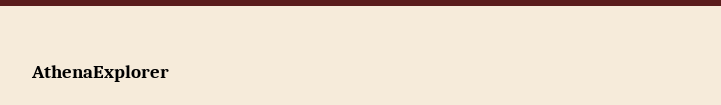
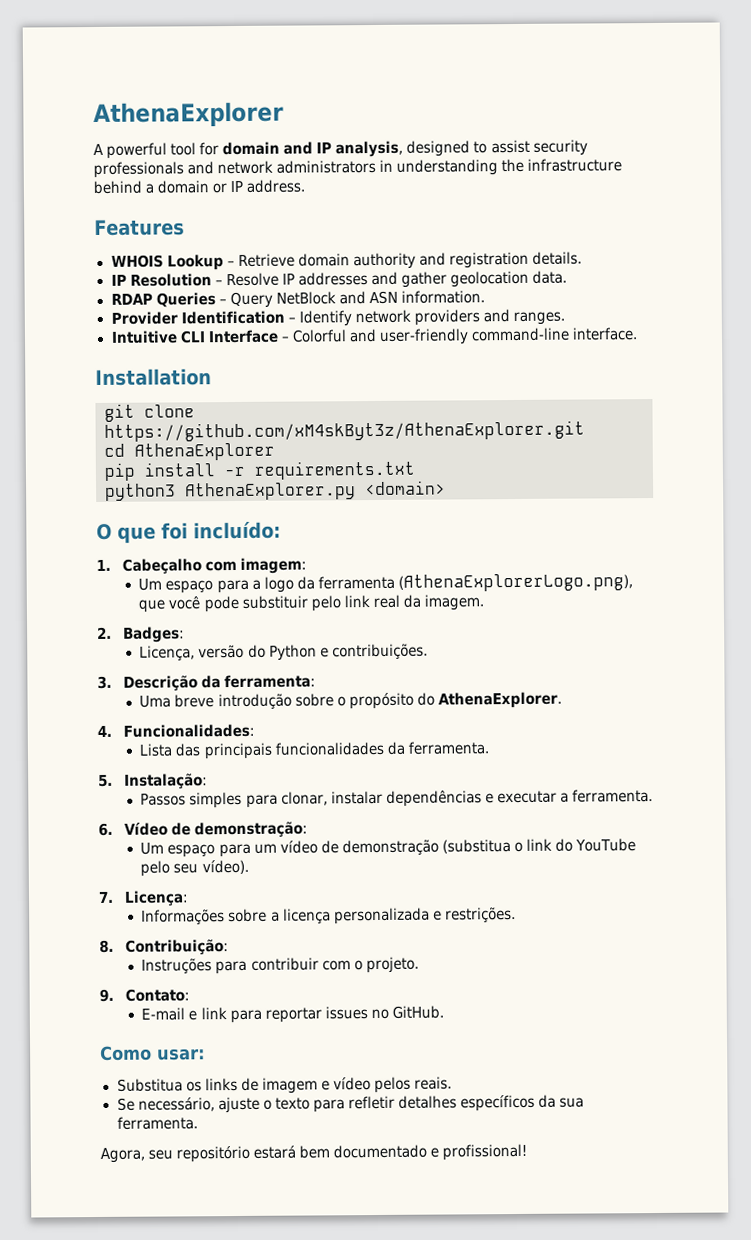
[31,65,169,82] AthenaExplorer -> [93,101,284,128] [93,139,588,159] [93,158,623,179] [93,179,306,195] [94,219,185,237] [110,251,582,271] [110,270,567,288] [110,290,485,309] [110,309,565,327] [110,327,638,345] [95,368,212,386] [104,403,195,422] [104,420,585,442] [104,442,275,461] [104,460,415,481] [105,480,446,501] [96,521,281,544] [96,557,308,574] [138,573,633,594] [138,594,484,613] [97,626,185,643] [139,643,428,661] [97,674,317,691] [139,691,562,710] [97,723,255,738] [139,741,489,760] [98,773,208,789] [140,789,653,809] [98,821,309,838] [140,838,636,858] [140,859,249,877] [98,890,189,906] [141,907,516,925] [99,939,229,955] [141,956,419,975] [99,988,190,1002] [141,1005,444,1024] [100,1045,205,1061] [116,1076,452,1094] [116,1094,585,1114] [116,1116,198,1130] [100,1143,528,1163] AthenaExplorer // A powerful tool for domain and IP analysis, designed to assist security professionals and network administrators in understanding the infrastructure behind a domain or IP address. // Features // WHOIS Lookup – Retrieve domain authority and registration details. // IP Resolution – Resolve IP addresses and gather geolocation data. // RDAP Queries – Query NetBlock and ASN information. // Provider Identification – Identify network providers and ranges. // Intuitive CLI Interface – Colorful and user-friendly command-line interface. // Installation // git clone https://github.com/xM4skByt3z/AthenaExplorer.git // cd AthenaExplorer // pip install -r requirements.txt // python3 AthenaExplorer.py <domain> // O que foi incluído: // 1. Cabeçalho com imagem: // Um espaço para a logo da ferramenta (AthenaExplorerLogo.png), que você pode substituir pelo link real da imagem. // 2. Badges: // Licença, versão do Python e contribuições. // 3. Descrição da ferramenta: // Uma breve introdução sobre o propósito do AthenaExplorer. // 4. Funcionalidades: // Lista das principais funcionalidades da ferramenta. // 5. Instalação: // Passos simples para clonar, instalar dependências e executar a ferramenta. // 6. Vídeo de demonstração: // Um espaço para um vídeo de demonstração (substitua o link do YouTube pelo seu vídeo). // 7. Licença: // Informações sobre a licença personalizada e restrições. // 8. Contribuição: // Instruções para contribuir com o projeto. // 9. Contato: // E-mail e link para reportar issues no GitHub. // Como usar: // Substitua os links de imagem e vídeo pelos reais. // Se necessário, ajuste o texto para refletir detalhes específicos da sua ferramenta. // Agora, seu repositório estará bem documentado e profissional!

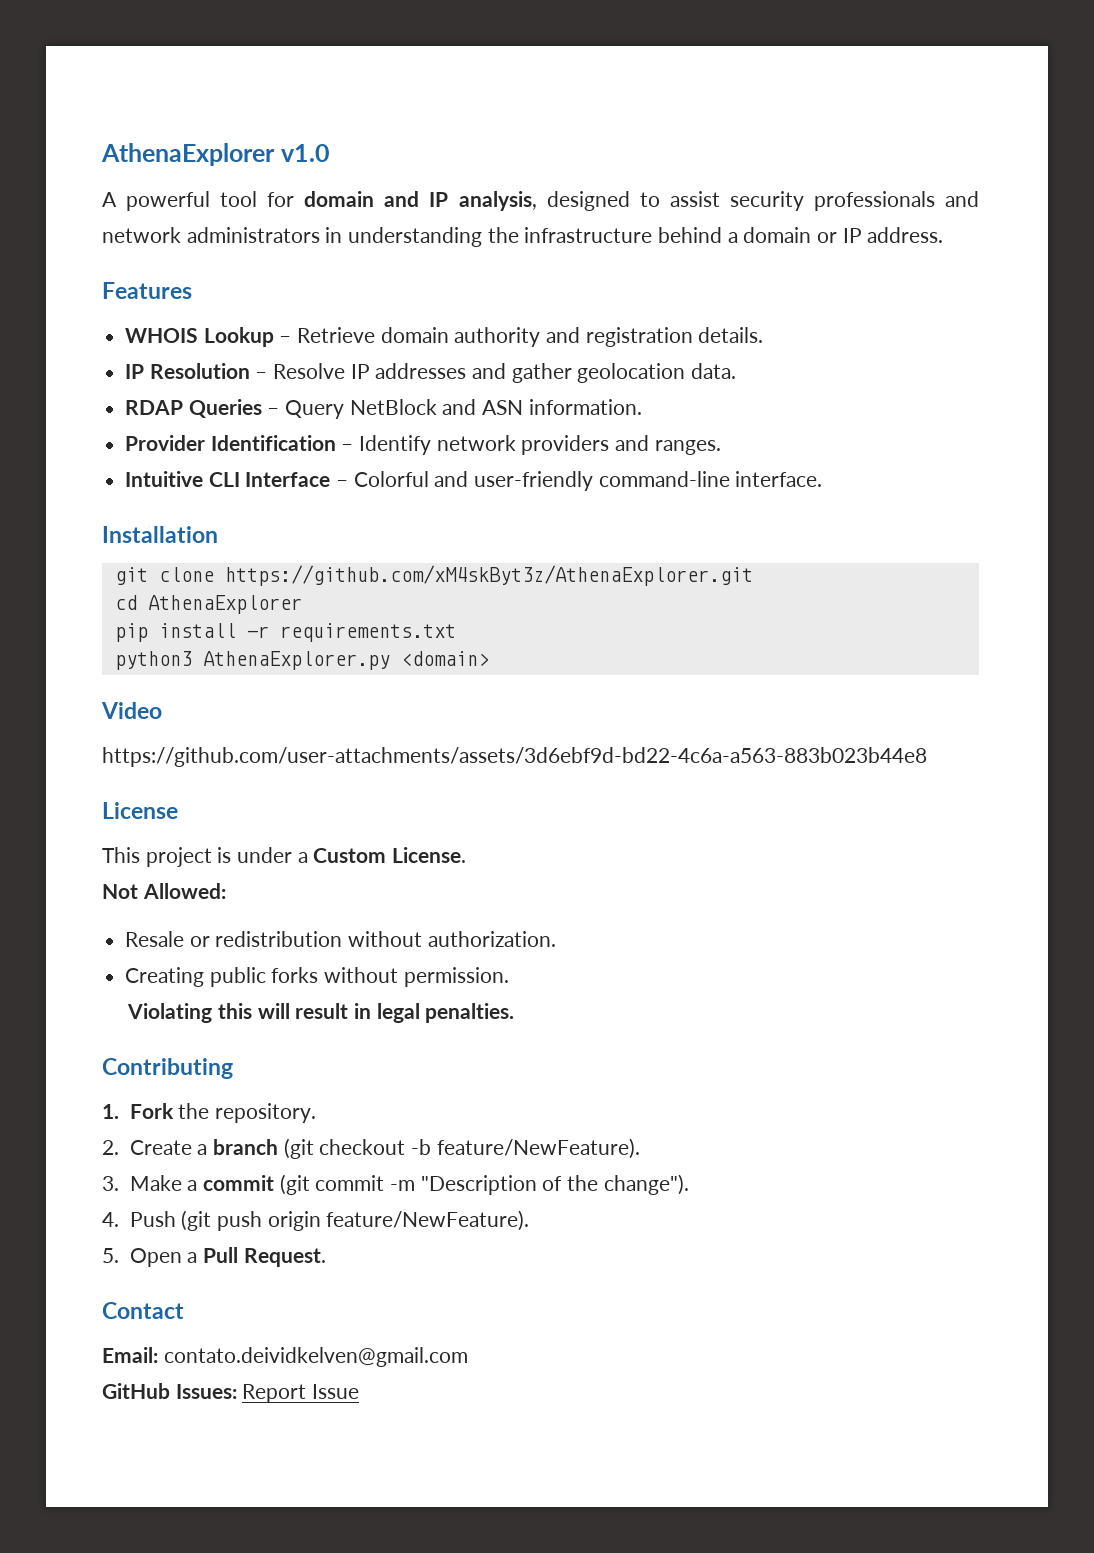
[93,101,284,128] AthenaExplorer -> [101,143,330,166] AthenaExplorer v1.0
[96,521,281,544] [96,557,308,574] [138,573,633,594] [138,594,484,613] [97,626,185,643] [139,643,428,661] [97,674,317,691] [139,691,562,710] [97,723,255,738] [139,741,489,760] [98,773,208,789] [140,789,653,809] [98,821,309,838] [140,838,636,858] [140,859,249,877] [98,890,189,906] [141,907,516,925] [99,939,229,955] [141,956,419,975] [99,988,190,1002] [141,1005,444,1024] [100,1045,205,1061] [116,1076,452,1094] [116,1094,585,1114] [116,1116,198,1130] [100,1143,528,1163] O que foi incluído: // 1. Cabeçalho com imagem: // Um espaço para a logo da ferramenta (AthenaExplorerLogo.png), que você pode substituir pelo link real da imagem. // 2. Badges: // Licença, versão do Python e contribuições. // 3. Descrição da ferramenta: // Uma breve introdução sobre o propósito do AthenaExplorer. // 4. Funcionalidades: // Lista das principais funcionalidades da ferramenta. // 5. Instalação: // Passos simples para clonar, instalar dependências e executar a ferramenta. // 6. Vídeo de demonstração: // Um espaço para um vídeo de demonstração (substitua o link do YouTube pelo seu vídeo). // 7. Licença: // Informações sobre a licença personalizada e restrições. // 8. Contribuição: // Instruções para contribuir com o projeto. // 9. Contato: // E-mail e link para reportar issues no GitHub. // Como usar: // Substitua os links de imagem e vídeo pelos reais. // Se necessário, ajuste o texto para refletir detalhes específicos da sua ferramenta. // Agora, seu repositório estará bem documentado e profissional! -> [101,702,162,719] [102,747,927,767] [102,802,178,819] [102,847,467,867] [102,883,226,899] [125,931,556,947] [125,967,509,987] [127,1003,515,1023] [102,1058,233,1079] [102,1103,316,1123] [102,1138,640,1159] [102,1174,689,1195] [102,1210,530,1231] [102,1247,326,1267] [102,1302,184,1319] [102,1347,468,1367] [102,1383,360,1403] Video // https://github.com/user-attachments/assets/3d6ebf9d-bd22-4c6a-a563-883b023b44e8 // License // This project is under a Custom License. // Not Allowed: // Resale or redistribution without authorization. // Creating public forks without permission. // Violating this will result in legal penalties. // Contributing // 1. Fork the repository. // 2. Create a branch (git checkout -b feature/NewFeature). // 3. Make a commit (git commit -m "Description of the change"). // 4. Push (git push origin feature/NewFeature). // 5. Open a Pull Request. // Contact // Email: contato.deividkelven@gmail.com // GitHub Issues: Report Issue

